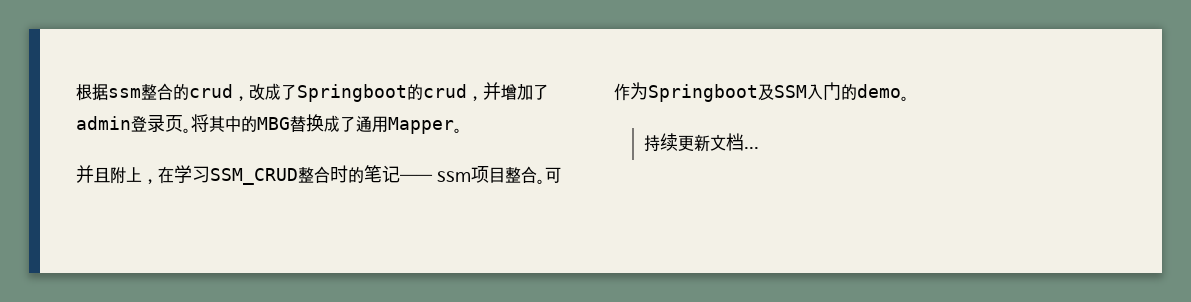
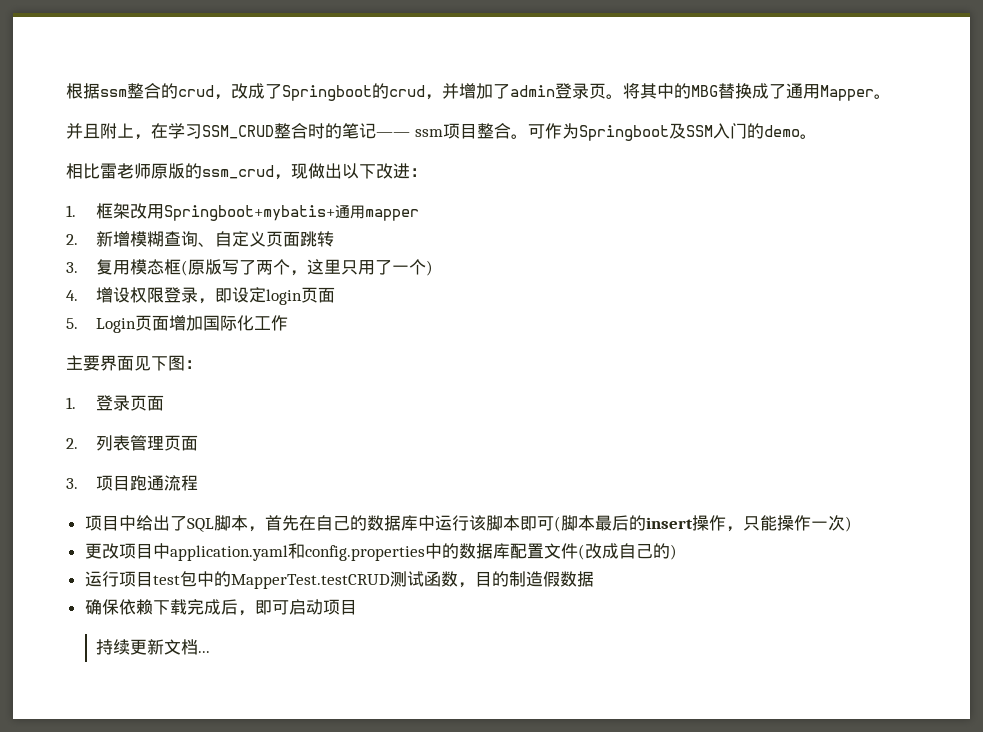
(909, 98) none -> [66,163,427,180] [66,203,420,221] [66,231,335,247] [66,259,434,276] [66,287,336,305] [66,315,289,333] [66,355,202,371] [66,395,165,411] [66,435,199,451] [66,475,199,491] [84,515,852,532] [84,543,677,561] [84,571,594,589] [84,599,357,616] // 相比雷老师原版的ssm_crud，现做出以下改进： // 1.框架改用Springboot+mybatis+通用mapper // 2.新增模糊查询、自定义页面跳转 // 3.复用模态框(原版写了两个，这里只用了一个) // 4.增设权限登录，即设定login页面 // 5. Login页面增加国际化工作 // 主要界面见下图： // 1.登录页面 // 2.列表管理页面 // 3.项目跑通流程 // 项目中给出了SQL脚本，首先在自己的数据库中运行该脚本即可(脚本最后的insert操作，只能操作一次) // 更改项目中application.yaml和config.properties中的数据库配置文件(改成自己的) // 运行项目test包中的MapperTest.testCRUD测试函数，目的制造假数据 // 确保依赖下载完成后，即可启动项目

